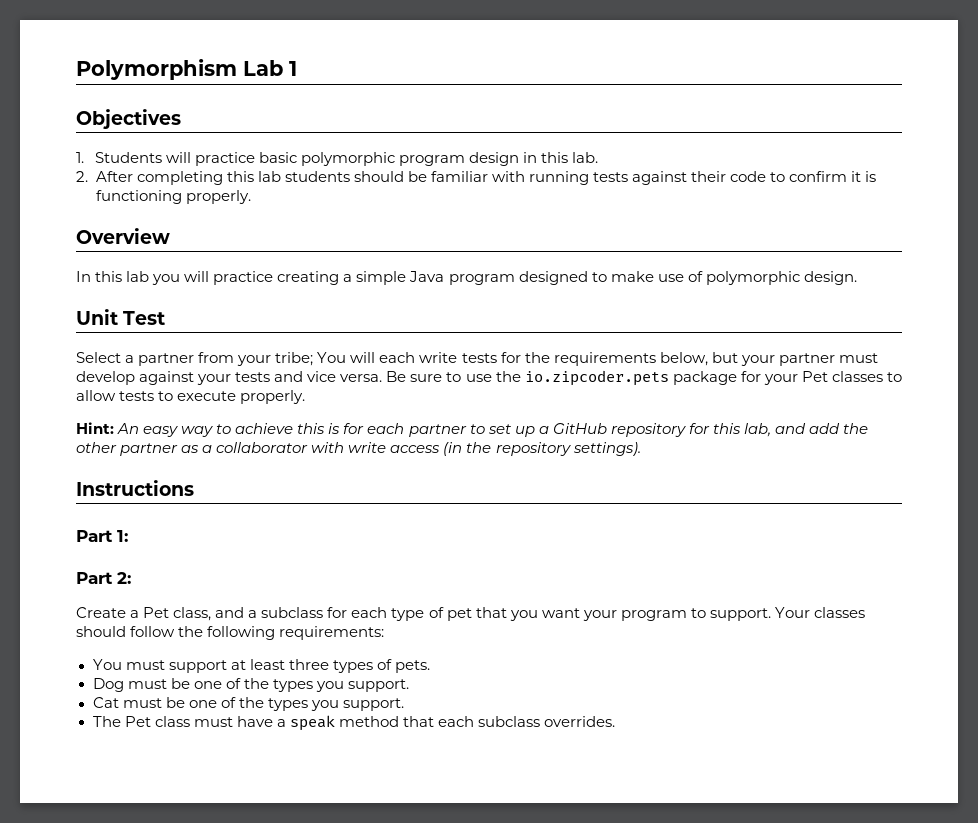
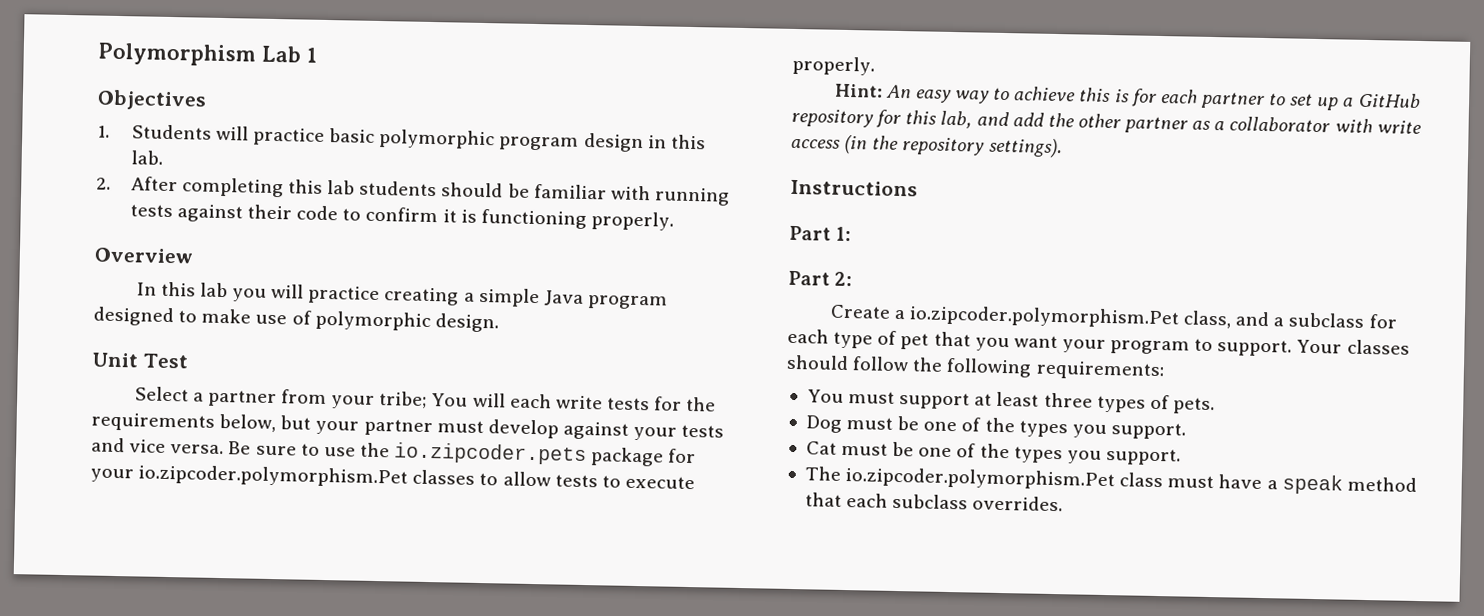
[801,371,828,382] Pet -> [138,464,409,488] io.zipcoder.polymorphism.Pet
[143,607,170,618] Pet -> [908,305,1180,329] io.zipcoder.polymorphism.Pet
[124,716,151,727] Pet -> [845,467,1116,491] io.zipcoder.polymorphism.Pet

